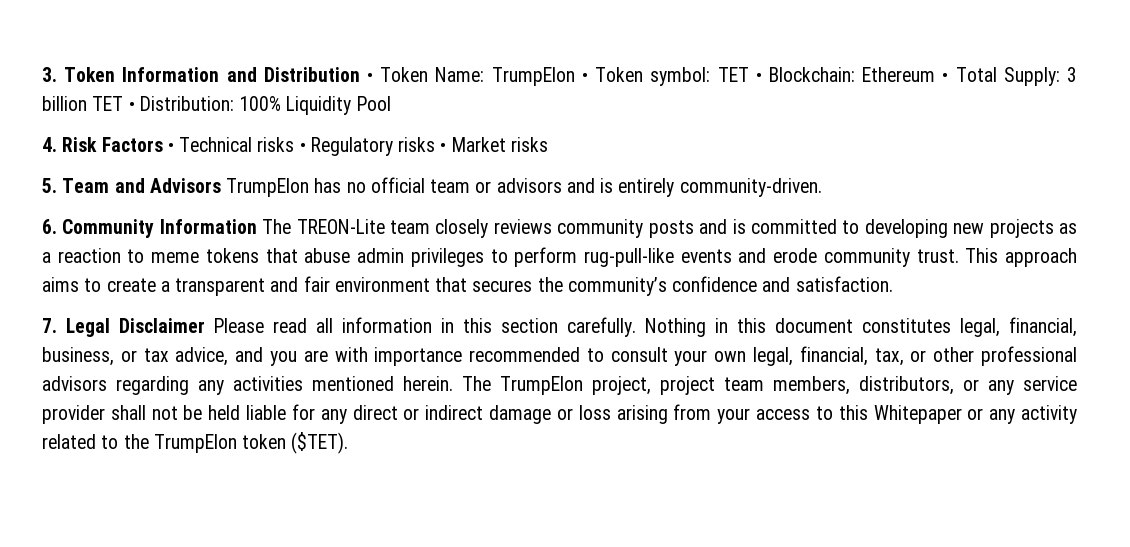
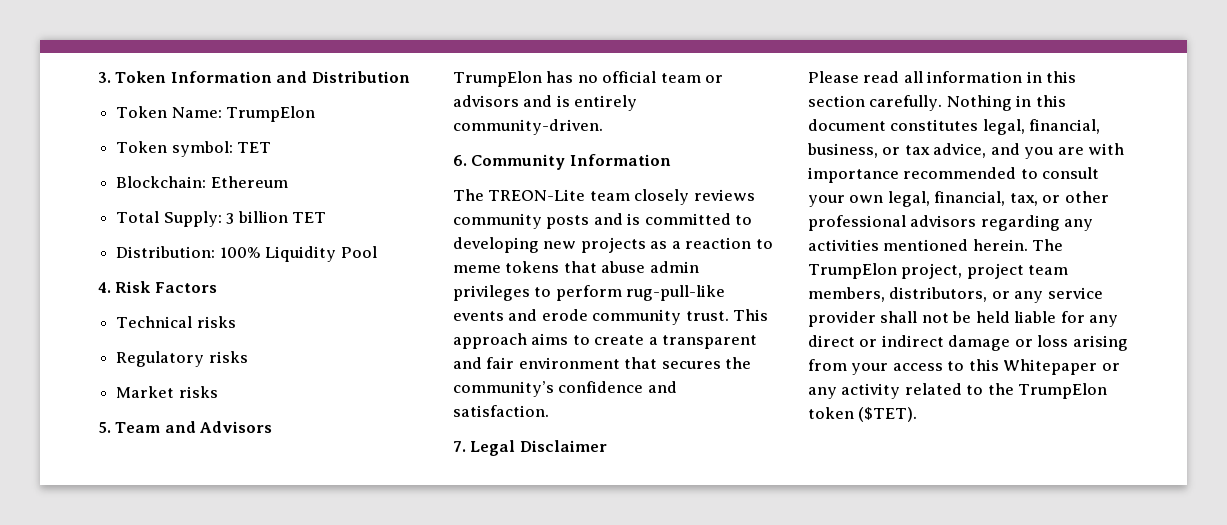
[367,73,374,82] • -> (410, 77) //
[581,73,588,82] • -> (316, 114) //
[755,73,762,82] • -> (272, 147) //
[942,73,949,82] • -> (288, 182) //
[128,102,135,111] • -> (326, 217) //
[167,143,174,152] • -> (217, 287) //
[299,143,306,152] • -> (236, 322) //
[440,143,447,152] • -> (248, 357) //
(221, 185) none -> (273, 427) //
(257, 226) none -> (671, 160) //
(205, 325) none -> (607, 446) //

